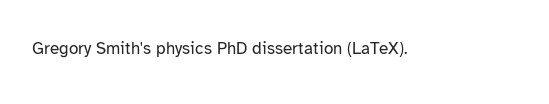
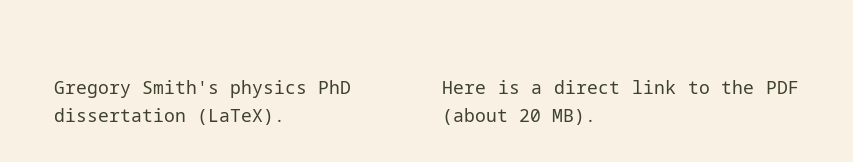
(407, 49) none -> [442,80,799,94] [442,108,596,125] // Here is a direct link to the PDF (about 20 MB).

